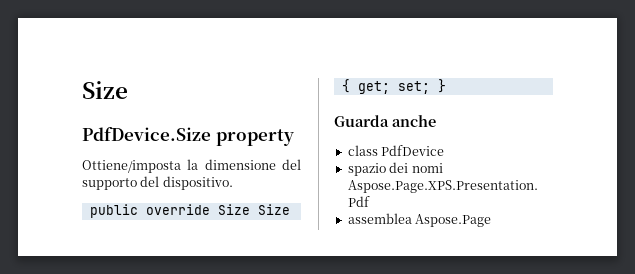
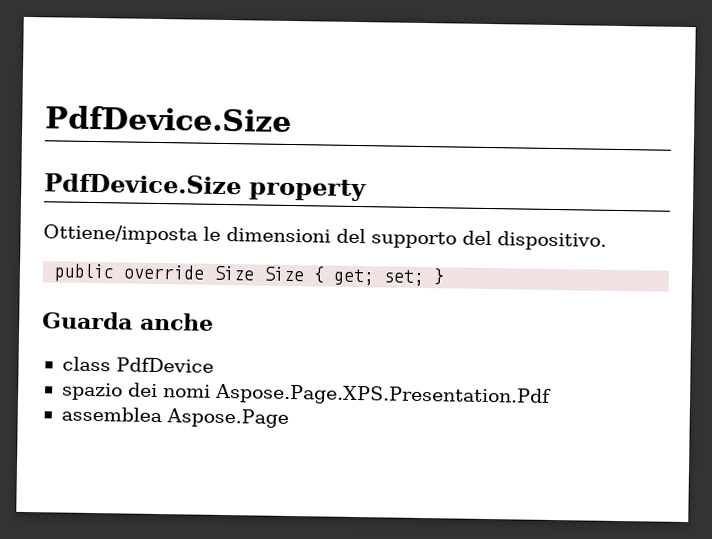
[82,81,128,99] Size -> [45,105,292,132] PdfDevice.Size
[187,159,276,170] la dimensione -> [203,226,331,243] le dimensioni

